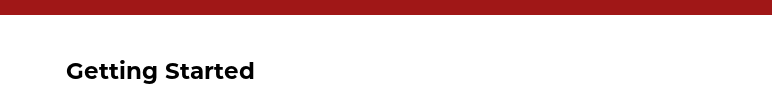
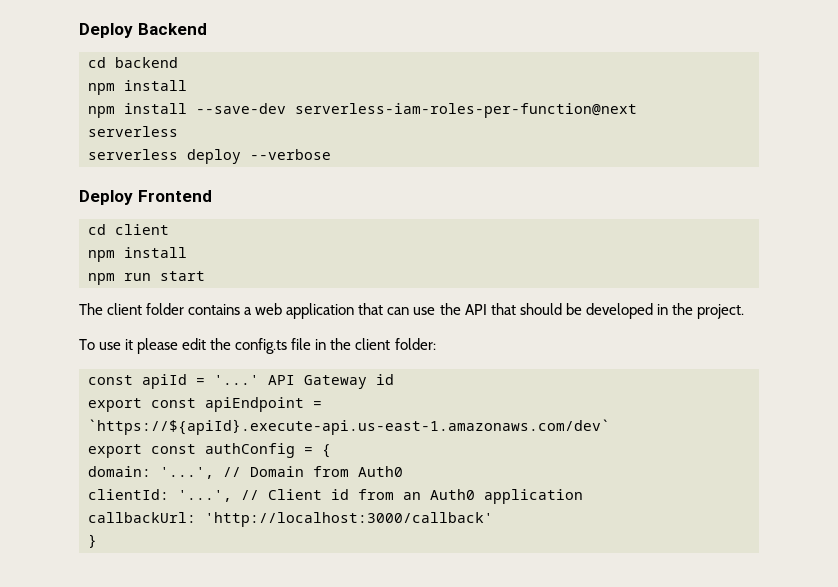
[66,60,255,84] Getting Started -> [79,23,207,38] [88,57,178,68] [88,80,187,95] [88,103,637,118] [88,126,178,137] [88,149,331,164] [79,190,212,205] [88,224,169,235] [88,247,187,262] [88,271,205,285] [79,303,744,319] [79,338,436,354] [88,374,394,389] [88,397,322,412] [88,419,610,435] [88,443,331,458] [88,466,403,479] [88,489,583,504] [88,512,493,527] [88,534,97,548] Deploy Backend // cd backend // npm install // npm install --save-dev serverless-iam-roles-per-function@next // serverless // serverless deploy --verbose // Deploy Frontend // cd client // npm install // npm run start // The client folder contains a web application that can use the API that should be developed in the project. // To use it please edit the config.ts file in the client folder: // const apiId = '...' API Gateway id // export const apiEndpoint = `https://${apiId}.execute-api.us-east-1.amazonaws.com/dev` // export const authConfig = { // domain: '...', // Domain from Auth0 // clientId: '...', // Client id from an Auth0 application // callbackUrl: 'http://localhost:3000/callback' // }

